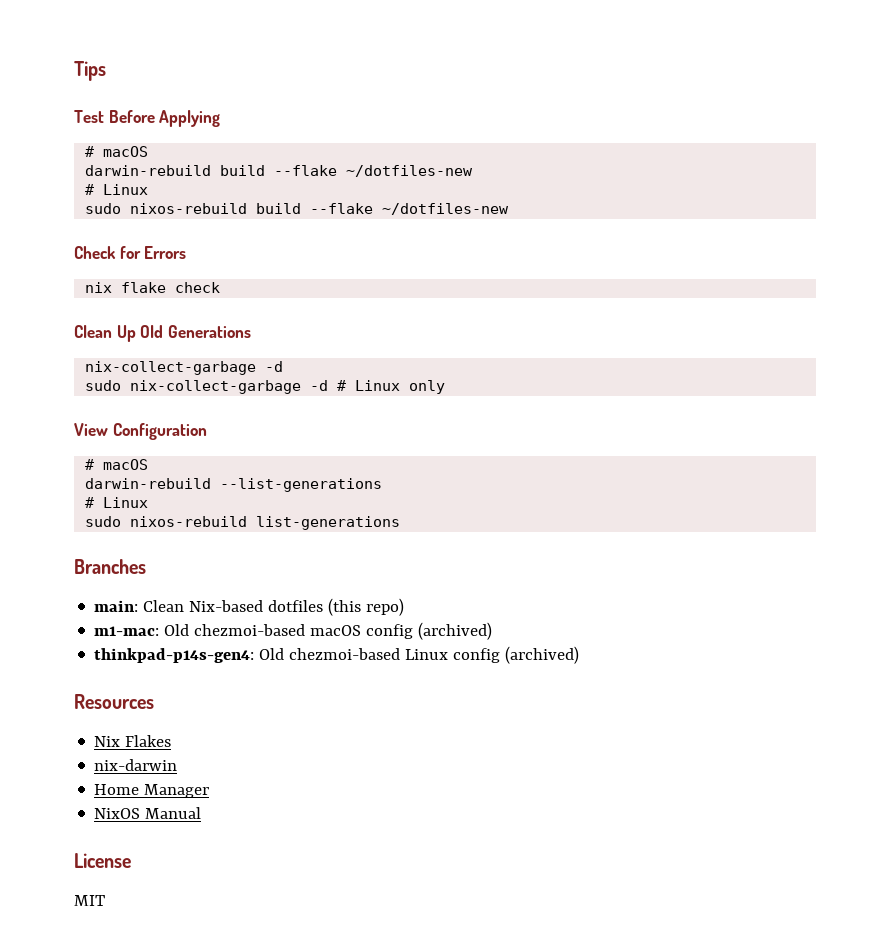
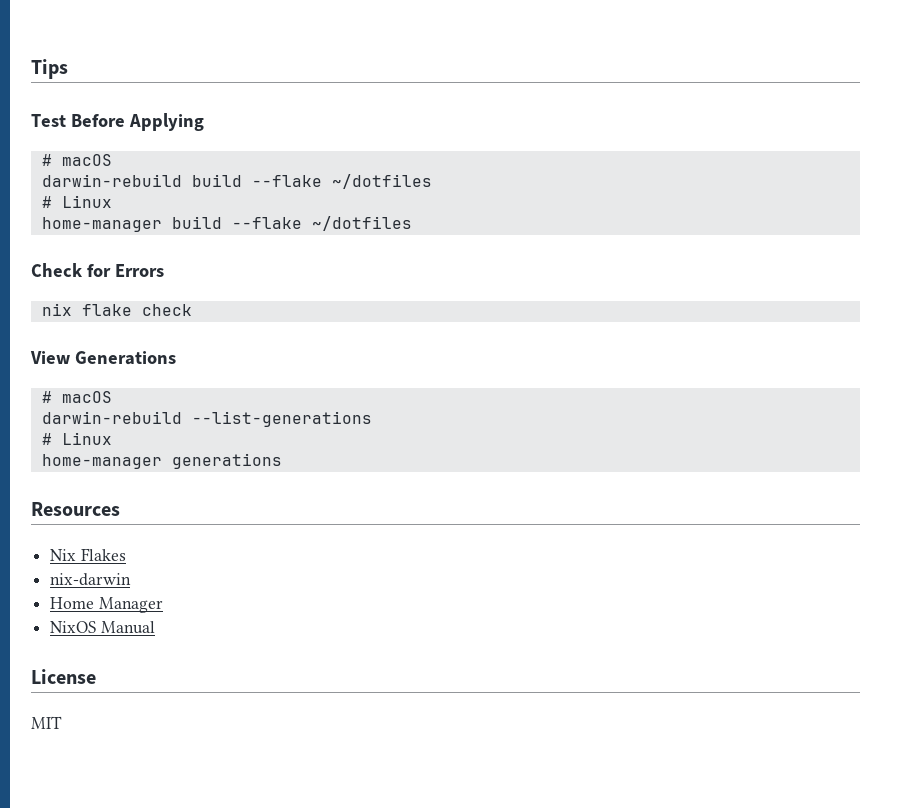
[346,165,474,177] [85,184,149,195] [85,203,510,215] ~/dotfiles-new // # Linux // sudo nixos-rebuild build --flake ~/dotfiles-new -> [331,174,432,189] [41,195,112,208] [41,216,412,232] ~/dotfiles // # Linux // home-manager build --flake ~/dotfiles
[74,325,251,342] [85,361,284,375] [85,380,446,394] [74,423,207,440] Clean Up Old Generations // nix-collect-garbage -d // sudo nix-collect-garbage -d # Linux only // View Configuration -> [30,351,176,365] View Generations
[85,516,401,530] [74,559,146,574] [94,598,405,616] [94,622,493,640] [94,646,580,664] sudo nixos-rebuild list-generations // Branches // main: Clean Nix-based dotfiles (this repo) // m1-mac: Old chezmoi-based macOS config (archived) // thinkpad-p14s-gen4: Old chezmoi-based Linux config (archived) -> [41,453,282,469] home-manager generations

